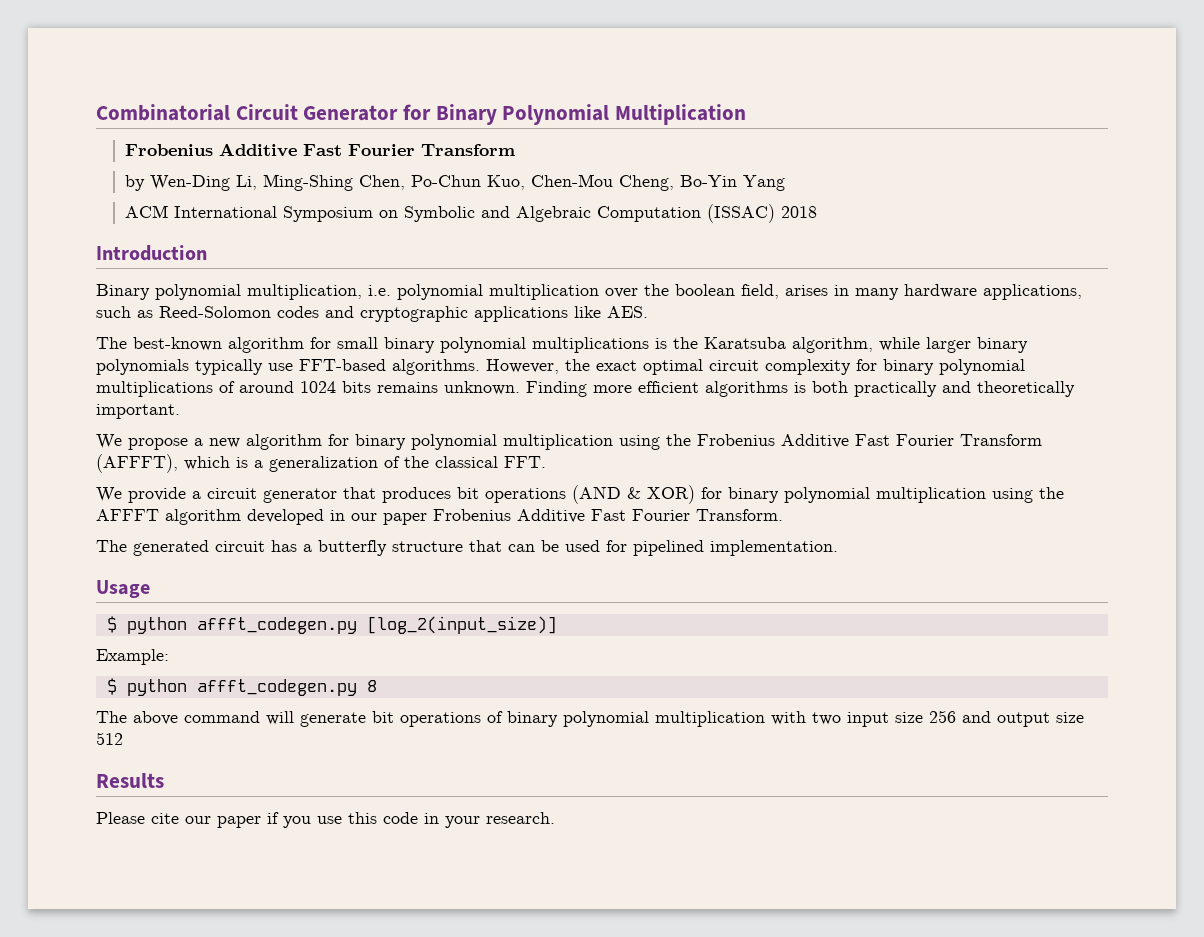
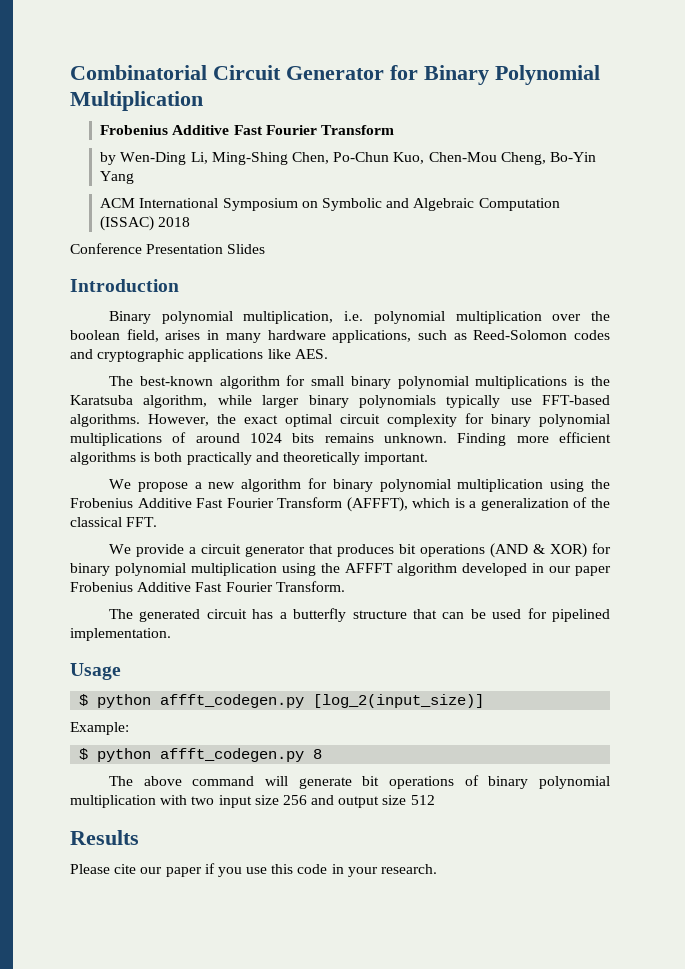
(817, 212) none -> [70,243,266,254] // Conference Presentation Slides

